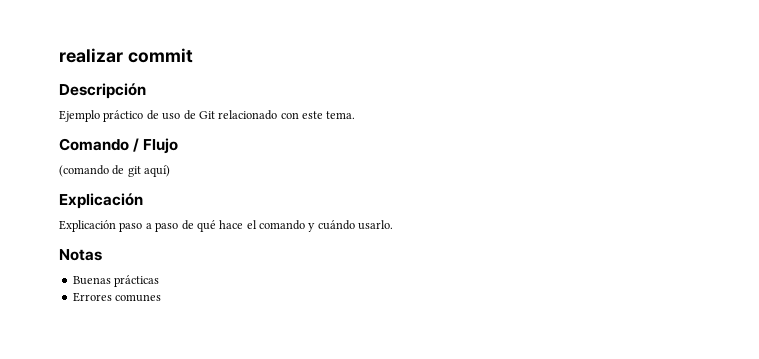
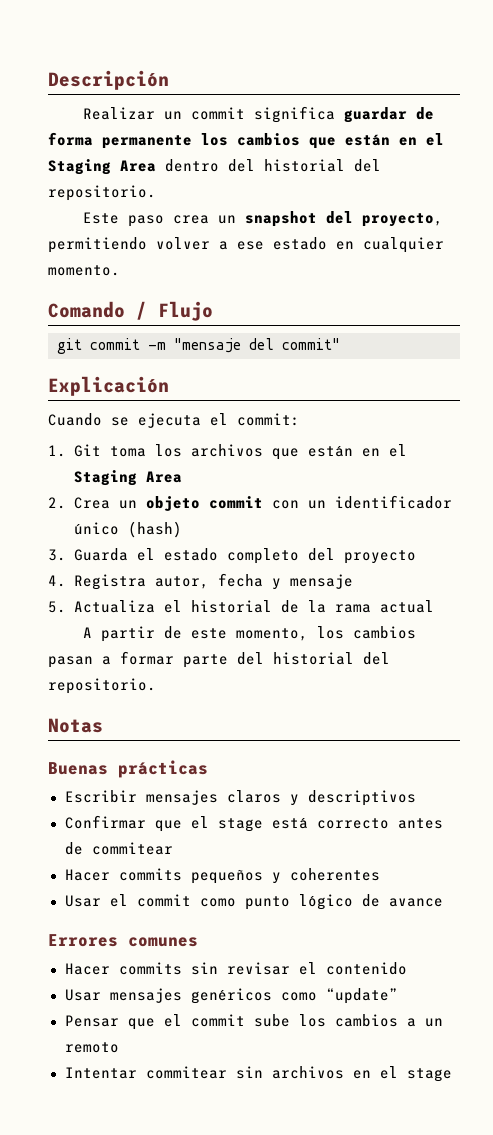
[59,48,193,63] realizar commit // -> (48, 80) none
[59,110,356,122] [59,138,179,154] [59,165,171,177] [59,193,143,209] [59,220,394,232] [59,249,102,261] [72,275,160,287] [72,292,162,302] Ejemplo práctico de uso de Git relacionado con este tema. // Comando / Flujo // (comando de git aquí) // Explicación // Explicación paso a paso de qué hace el comando y cuándo usarlo. // Notas // Buenas prácticas // Errores comunes -> [83,106,435,123] [48,132,444,149] [48,159,381,175] [48,185,156,201] [83,211,444,227] [48,237,444,253] [48,265,120,276] [48,301,213,321] [57,338,340,354] [48,376,169,396] [48,413,300,428] [48,444,407,460] [73,470,182,486] [48,495,452,511] [73,521,182,538] [48,548,416,564] [48,573,353,590] [48,600,434,613] [83,626,417,642] [48,651,390,668] [48,678,156,694] [48,718,103,733] [48,760,208,778] [64,790,416,806] [64,815,443,832] [64,842,173,855] [64,868,380,884] [64,894,443,910] [48,934,198,947] [64,962,407,975] [64,988,398,1004] [64,1014,443,1030] [64,1042,119,1053] [64,1066,452,1082] Realizar un commit significa guardar de forma permanente los cambios que están en el Staging Area dentro del historial del repositorio. // Este paso crea un snapshot del proyecto, permitiendo volver a ese estado en cualquier momento. // Comando / Flujo // git commit -m "mensaje del commit" // Explicación // Cuando se ejecuta el commit: // 1. Git toma los archivos que están en el Staging Area // 2. Crea un objeto commit con un identificador único (hash) // 3. Guarda el estado completo del proyecto // 4. Registra autor, fecha y mensaje // 5. Actualiza el historial de la rama actual // A partir de este momento, los cambios pasan a formar parte del historial del repositorio. // Notas // Buenas prácticas // Escribir mensajes claros y descriptivos // Confirmar que el stage está correcto antes de commitear // Hacer commits pequeños y coherentes // Usar el commit como punto lógico de avance // Errores comunes // Hacer commits sin revisar el contenido // Usar mensajes genéricos como “update” // Pensar que el commit sube los cambios a un remoto // Intentar commitear sin archivos en el stage

